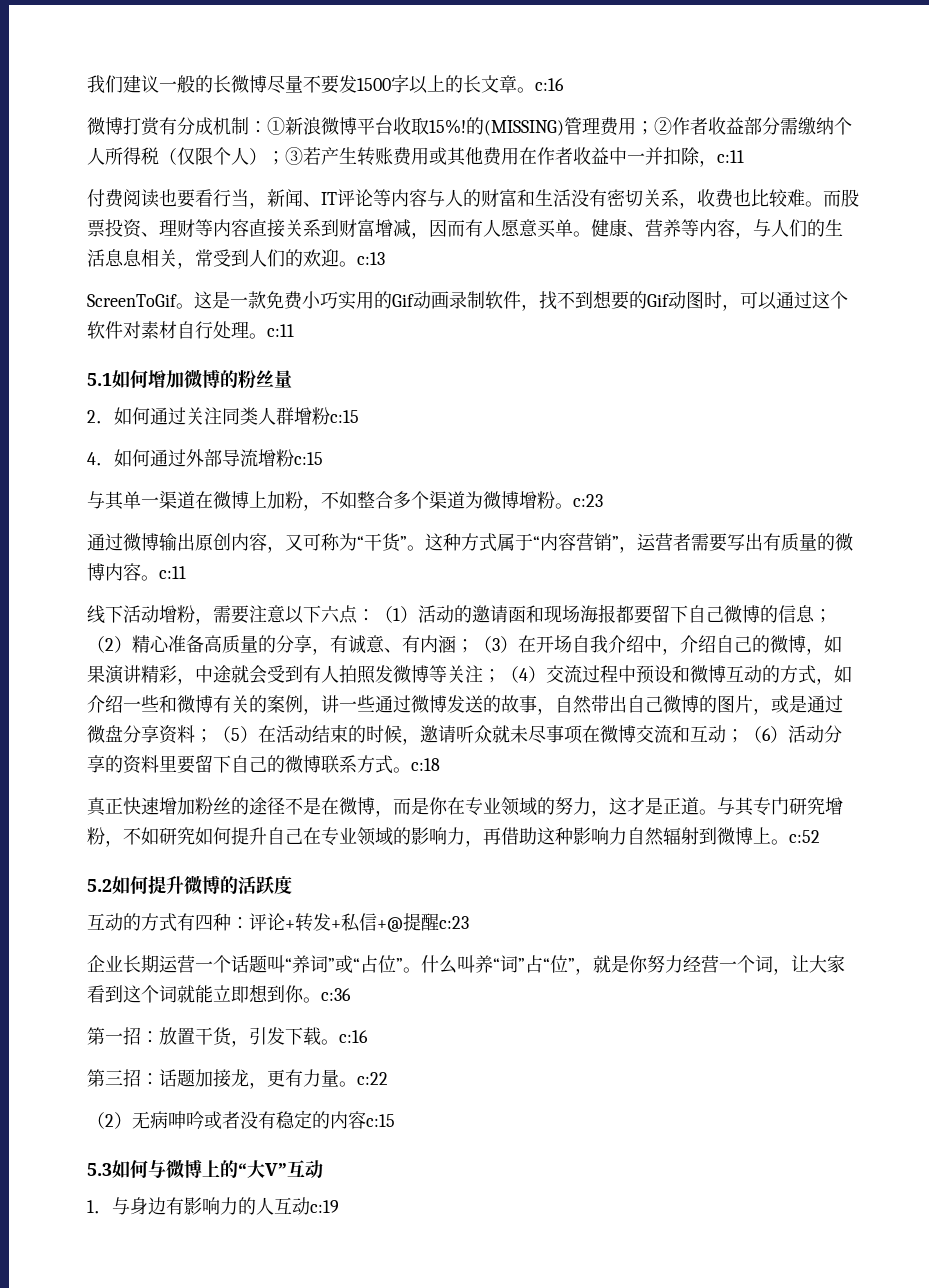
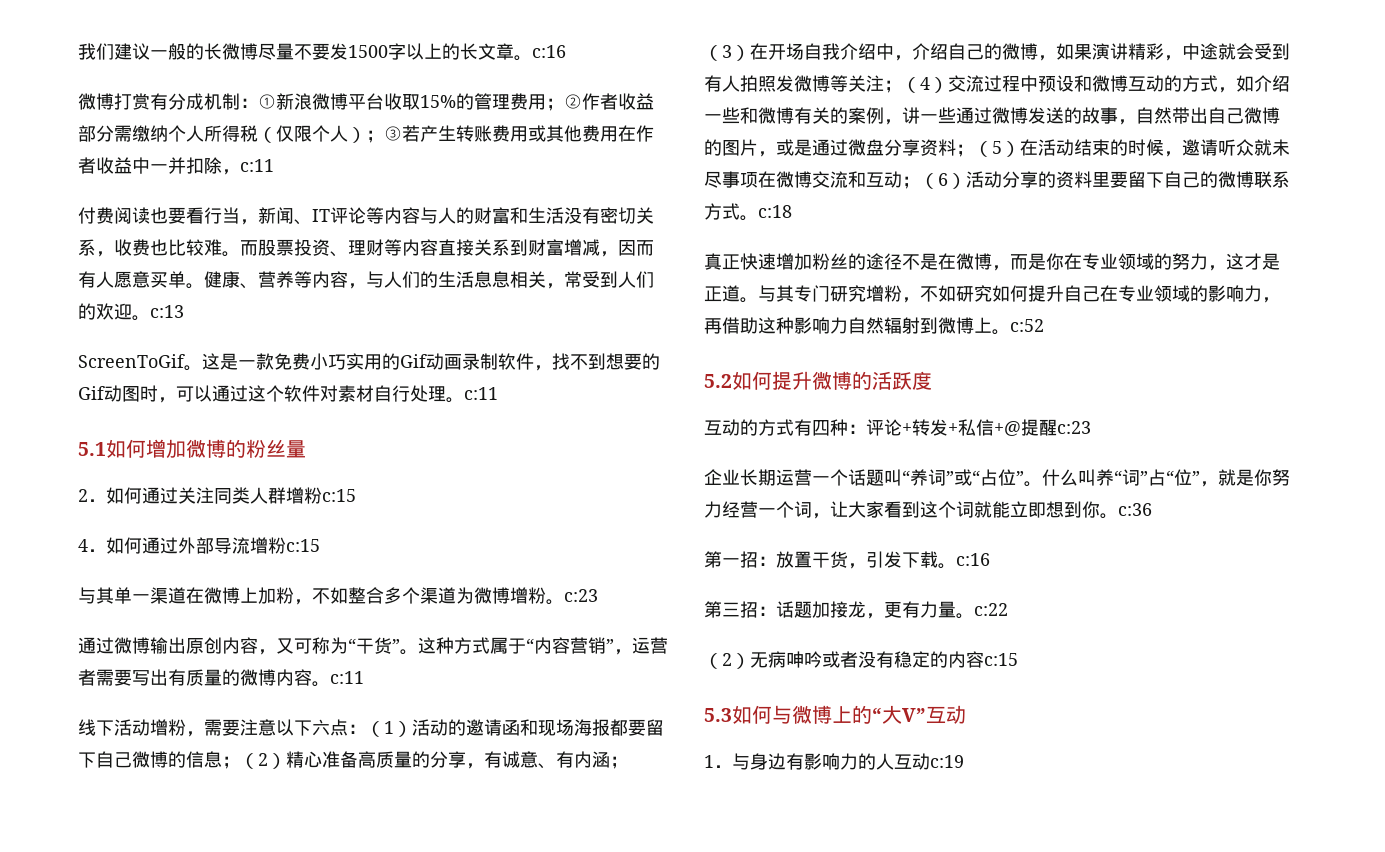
[429,117,564,136] 15%!的(MISSING) -> [420,93,474,110] 15%的

